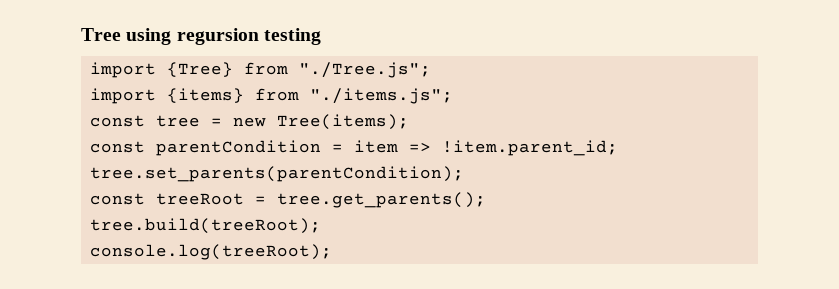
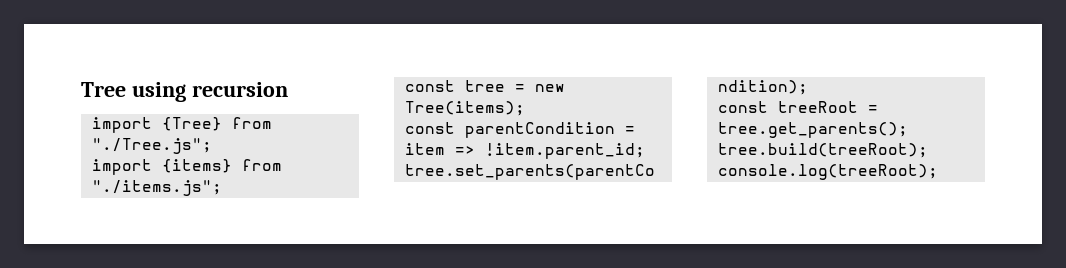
[176,28,321,45] regursion testing -> [191,82,288,97] recursion

